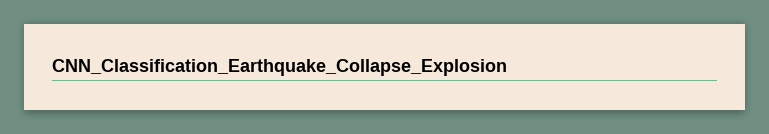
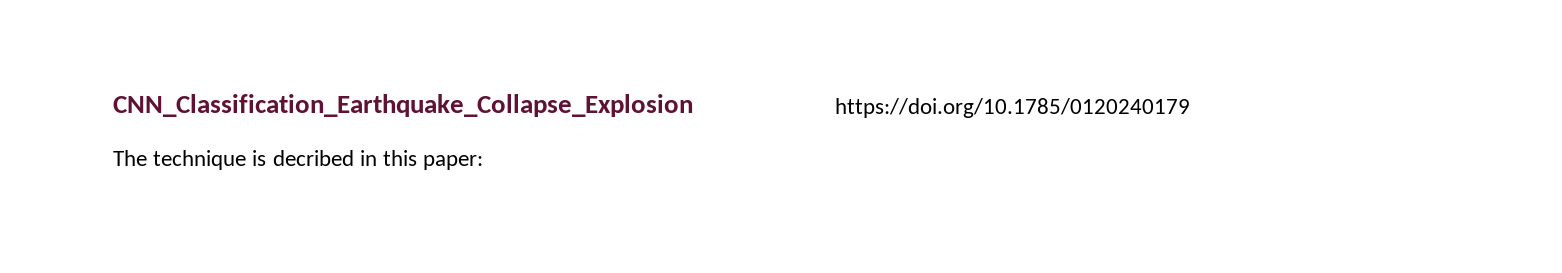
(507, 67) none -> [113,150,484,170] [835,98,1190,118] // The technique is decribed in this paper: https://doi.org/10.1785/0120240179

